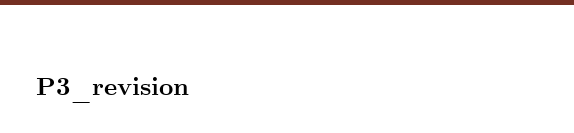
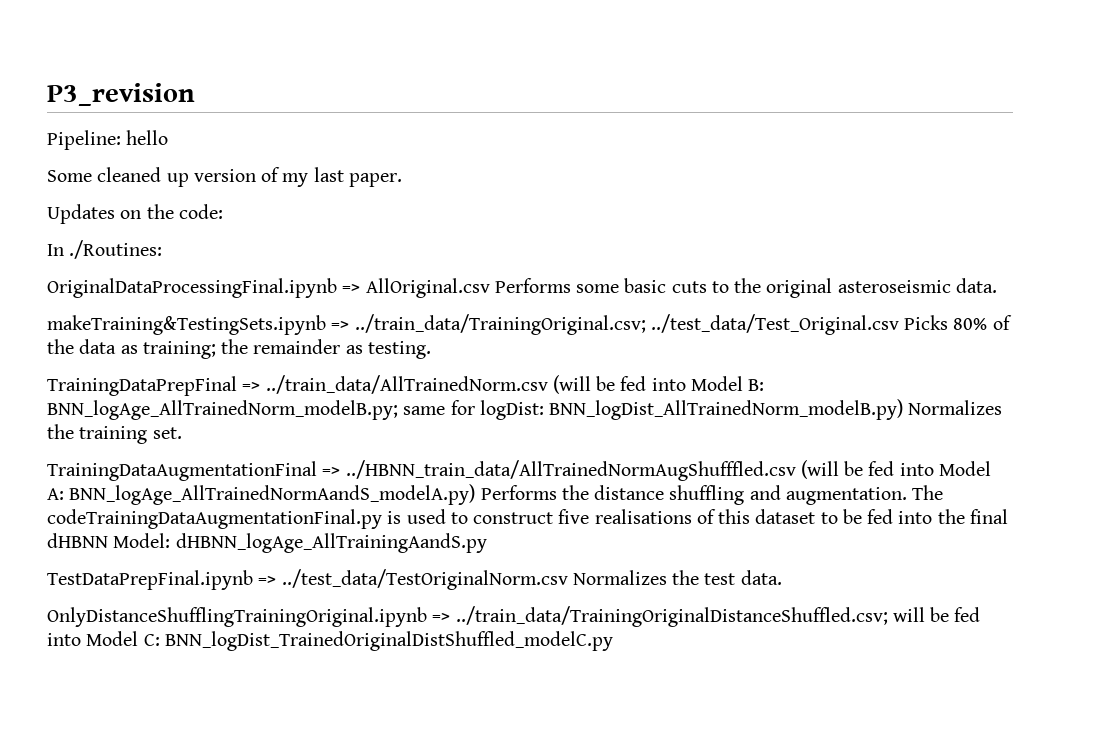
(189, 90) none -> [47,130,169,150] [47,167,402,187] [47,204,223,224] [47,240,163,259] [47,278,997,298] [47,314,1012,335] [47,339,431,359] [47,375,765,396] [47,399,1003,420] [47,424,182,444] [47,460,991,481] [47,484,944,505] [47,509,1008,529] [47,533,487,553] [47,569,782,590] [47,606,981,627] [47,631,613,651] // Pipeline: hello // Some cleaned up version of my last paper. // Updates on the code: // In ./Routines: // OriginalDataProcessingFinal.ipynb => AllOriginal.csv Performs some basic cuts to the original asteroseismic data. // makeTraining&TestingSets.ipynb => ../train_data/TrainingOriginal.csv; ../test_data/Test_Original.csv Picks 80% of the data as training; the remainder as testing. // TrainingDataPrepFinal => ../train_data/AllTrainedNorm.csv (will be fed into Model B: BNN_logAge_AllTrainedNorm_modelB.py; same for logDist: BNN_logDist_AllTrainedNorm_modelB.py) Normalizes the training set. // TrainingDataAugmentationFinal => ../HBNN_train_data/AllTrainedNormAugShufffled.csv (will be fed into Model A: BNN_logAge_AllTrainedNormAandS_modelA.py) Performs the distance shuffling and augmentation. The codeTrainingDataAugmentationFinal.py is used to construct five realisations of this dataset to be fed into the final dHBNN Model: dHBNN_logAge_AllTrainingAandS.py // TestDataPrepFinal.ipynb => ../test_data/TestOriginalNorm.csv Normalizes the test data. // OnlyDistanceShufflingTrainingOriginal.ipynb => ../train_data/TrainingOriginalDistanceShuffled.csv; will be fed into Model C: BNN_logDist_TrainedOriginalDistShuffled_modelC.py

